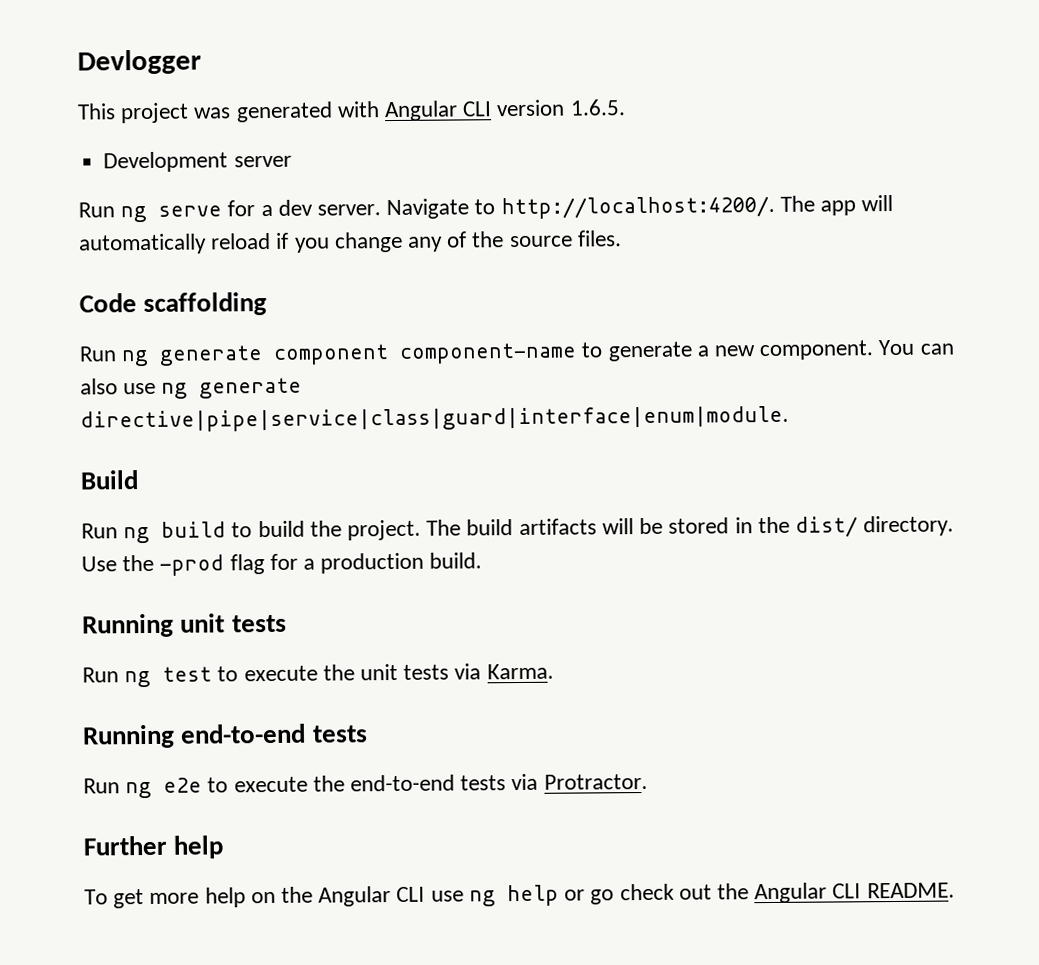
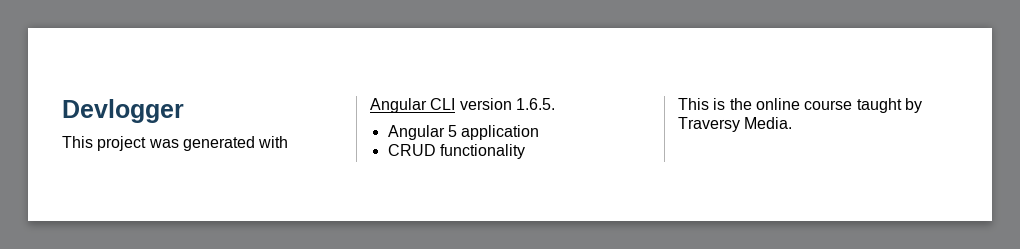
[103,151,292,173] [78,194,894,223] [78,230,622,255] [79,292,268,317] [79,339,954,367] [80,377,303,399] [80,405,789,433] [80,470,139,490] [81,515,955,544] [81,552,483,576] [82,613,287,638] [82,663,554,688] [82,723,368,749] [83,773,648,799] [83,835,225,859] [84,882,955,909] Development server // Run ng serve for a dev server. Navigate to http://localhost:4200/. The app will automatically reload if you change any of the source files. // Code scaffolding // Run ng generate component component-name to generate a new component. You can also use ng generate directive|pipe|service|class|guard|interface|enum|module. // Build // Run ng build to build the project. The build artifacts will be stored in the dist/ directory. Use the -prod flag for a production build. // Running unit tests // Run ng test to execute the unit tests via Karma. // Running end-to-end tests // Run ng e2e to execute the end-to-end tests via Protractor. // Further help // To get more help on the Angular CLI use ng help or go check out the Angular CLI README. -> [387,125,540,140] [387,144,525,159] [678,98,922,113] [678,117,793,132] Angular 5 application // CRUD functionality // This is the online course taught by Traversy Media.

